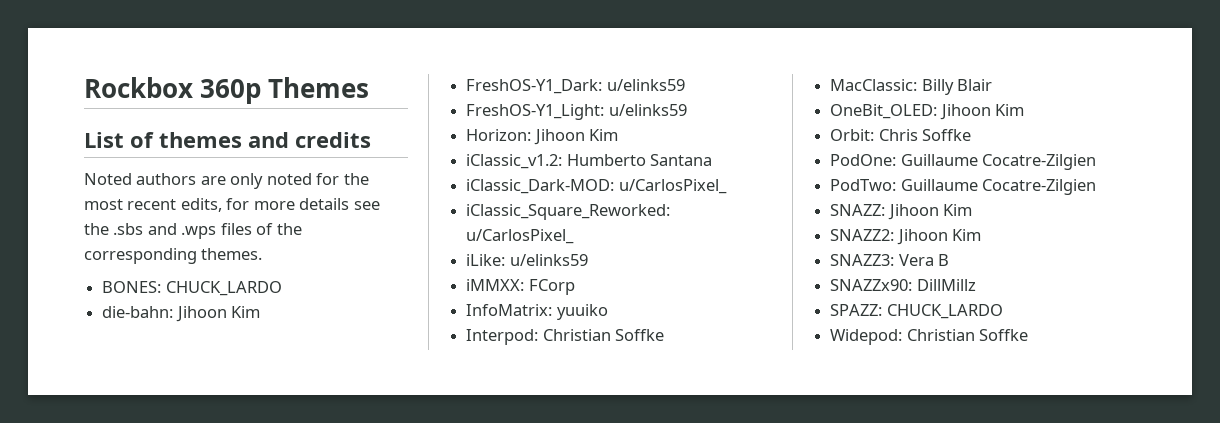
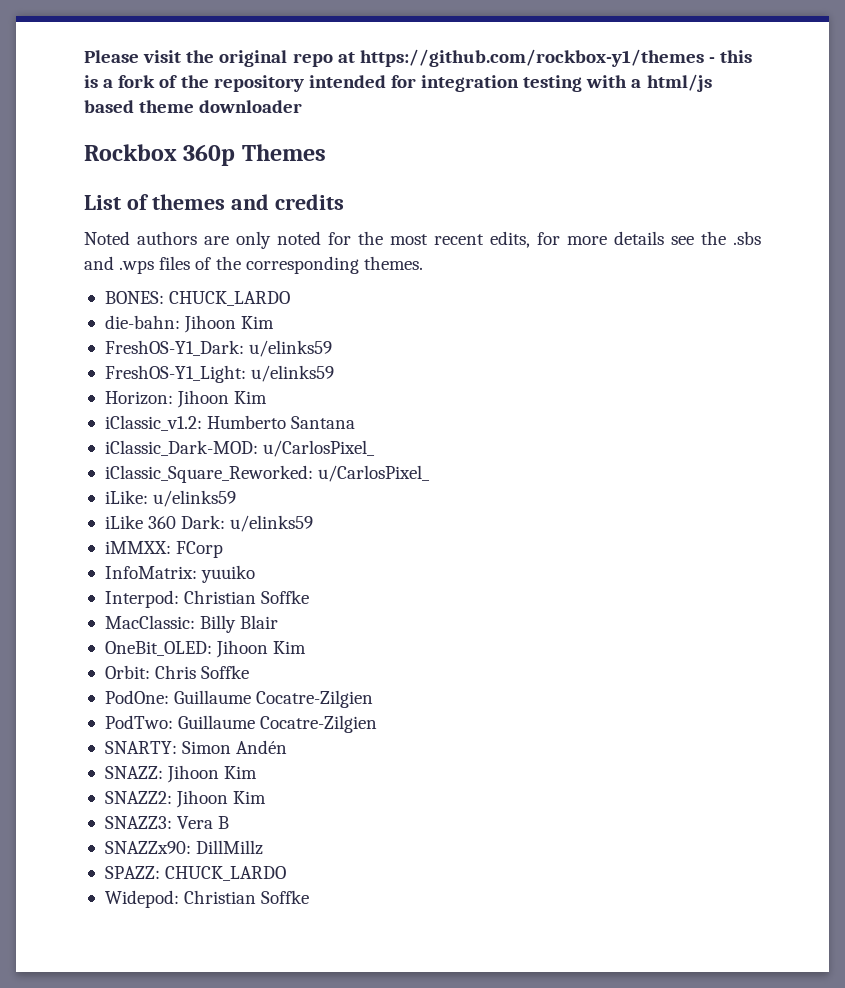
(84, 87) none -> [84,49,753,67] [84,74,712,92] [84,100,303,113] Please visit the original repo at https://github.com/rockbox-y1/themes - this is a fork of the repository intended for integration testing with a html/js based theme downloader //
(588, 260) none -> [104,515,314,532] // iLike 360 Dark: u/elinks59
(1097, 187) none -> [104,740,288,754] // SNARTY: Simon Andén

